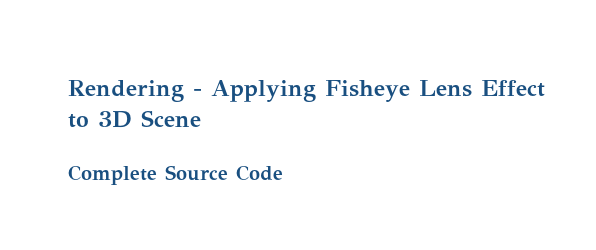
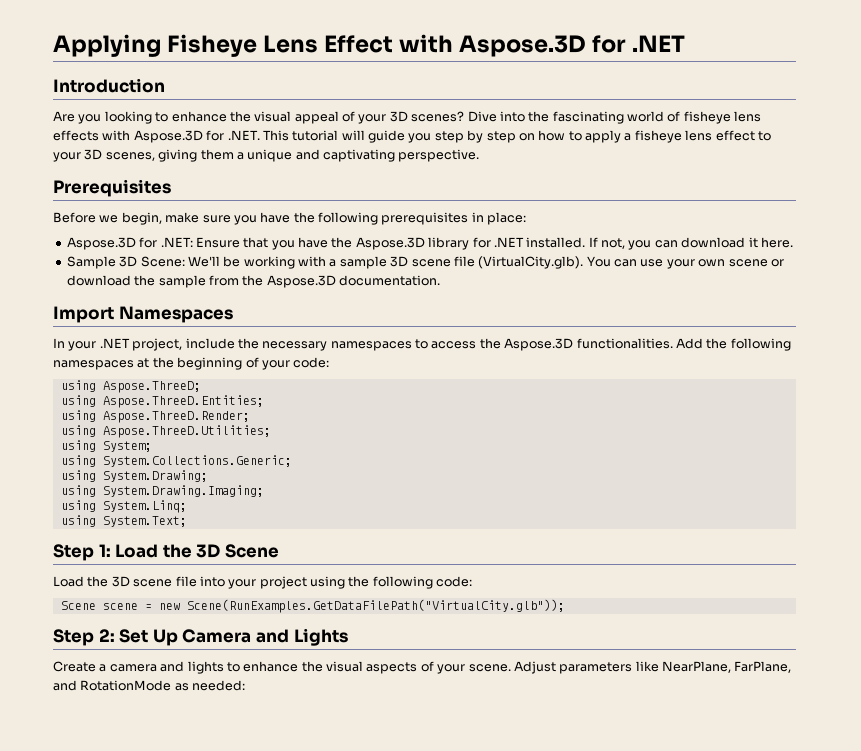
[68,80,202,102] Rendering - -> (53, 45) none
[68,110,201,128] [68,165,283,185] to 3D Scene // Complete Source Code -> [399,34,685,57] [53,78,165,93] [53,111,762,124] [53,130,771,143] [53,149,480,162] [53,179,171,197] [53,212,527,225] [66,237,793,250] [66,256,784,269] [66,275,440,288] [53,306,233,323] [53,338,791,351] [53,357,330,370] [60,380,201,393] [60,395,264,408] [60,410,250,423] [60,425,271,438] [60,440,152,452] [60,455,292,467] [60,470,208,482] [60,485,264,497] [60,500,187,513] [60,515,187,527] [53,544,279,561] [53,576,473,589] [60,599,565,613] [53,628,348,646] [53,661,792,674] [53,680,246,691] with Aspose.3D for .NET // Introduction // Are you looking to enhance the visual appeal of your 3D scenes? Dive into the fascinating world of fisheye lens effects with Aspose.3D for .NET. This tutorial will guide you step by step on how to apply a fisheye lens effect to your 3D scenes, giving them a unique and captivating perspective. // Prerequisites // Before we begin, make sure you have the following prerequisites in place: // Aspose.3D for .NET: Ensure that you have the Aspose.3D library for .NET installed. If not, you can download it here. // Sample 3D Scene: We'll be working with a sample 3D scene file (VirtualCity.glb). You can use your own scene or download the sample from the Aspose.3D documentation. // Import Namespaces // In your .NET project, include the necessary namespaces to access the Aspose.3D functionalities. Add the following namespaces at the beginning of your code: // using Aspose.ThreeD; // using Aspose.ThreeD.Entities; // using Aspose.ThreeD.Render; // using Aspose.ThreeD.Utilities; // using System; // using System.Collections.Generic; // using System.Drawing; // using System.Drawing.Imaging; // using System.Linq; // using System.Text; // Step 1: Load the 3D Scene // Load the 3D scene file into your project using the following code: // Scene scene = new Scene(RunExamples.GetDataFilePath("VirtualCity.glb")); // Step 2: Set Up Camera and Lights // Create a camera and lights to enhance the visual aspects of your scene. Adjust parameters like NearPlane, FarPlane, and RotationMode as needed:

